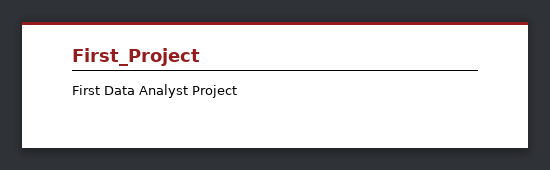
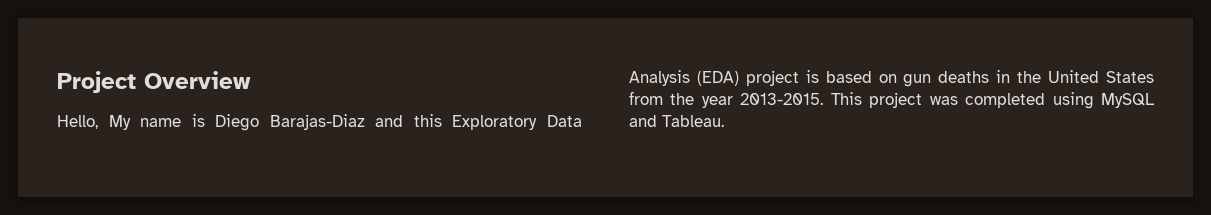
[72,48,200,66] [72,84,237,98] First_Project // First Data Analyst Project -> [57,71,251,93] [57,114,582,131] [629,70,1154,87] [629,91,1154,109] [629,115,724,127] Project Overview // Hello, My name is Diego Barajas-Diaz and this Exploratory Data Analysis (EDA) project is based on gun deaths in the United States from the year 2013-2015. This project was completed using MySQL and Tableau.

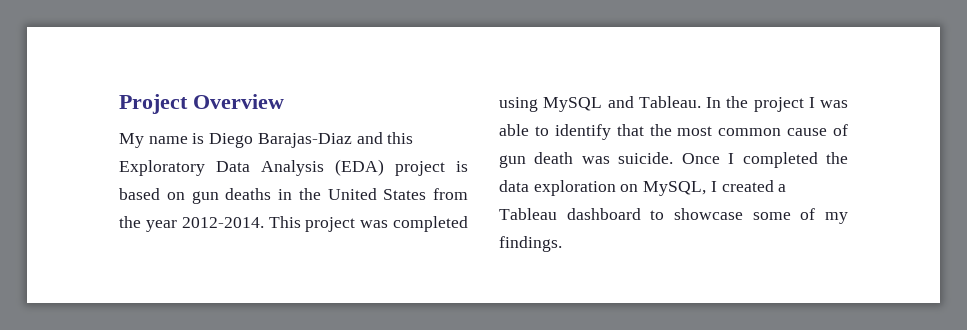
[57,115,98,129] Hello, -> (284, 101) none
[740,93,824,105] 2013-2015. -> [181,217,264,228] 2012-2014.
(724, 121) none -> [706,96,848,112] [499,124,848,140] [499,152,848,168] [499,180,787,196] [499,208,848,224] [499,236,562,252] In the project I was able to identify that the most common cause of gun death was suicide. Once I completed the data exploration on MySQL, I created a Tableau dashboard to showcase some of my findings.

